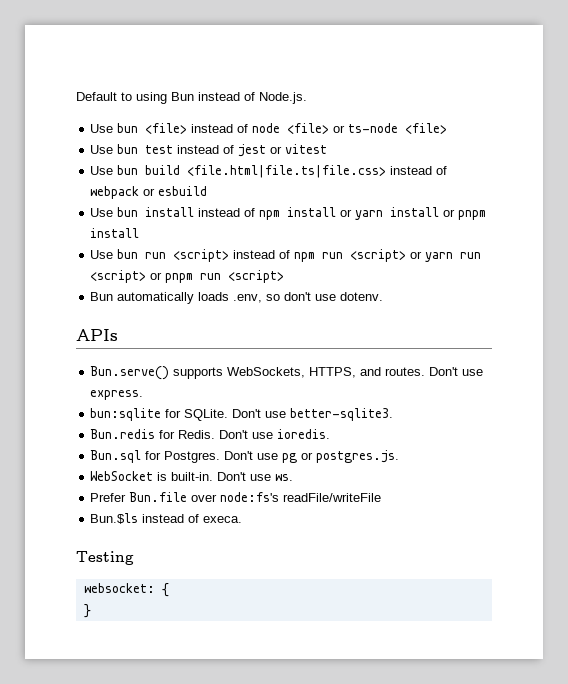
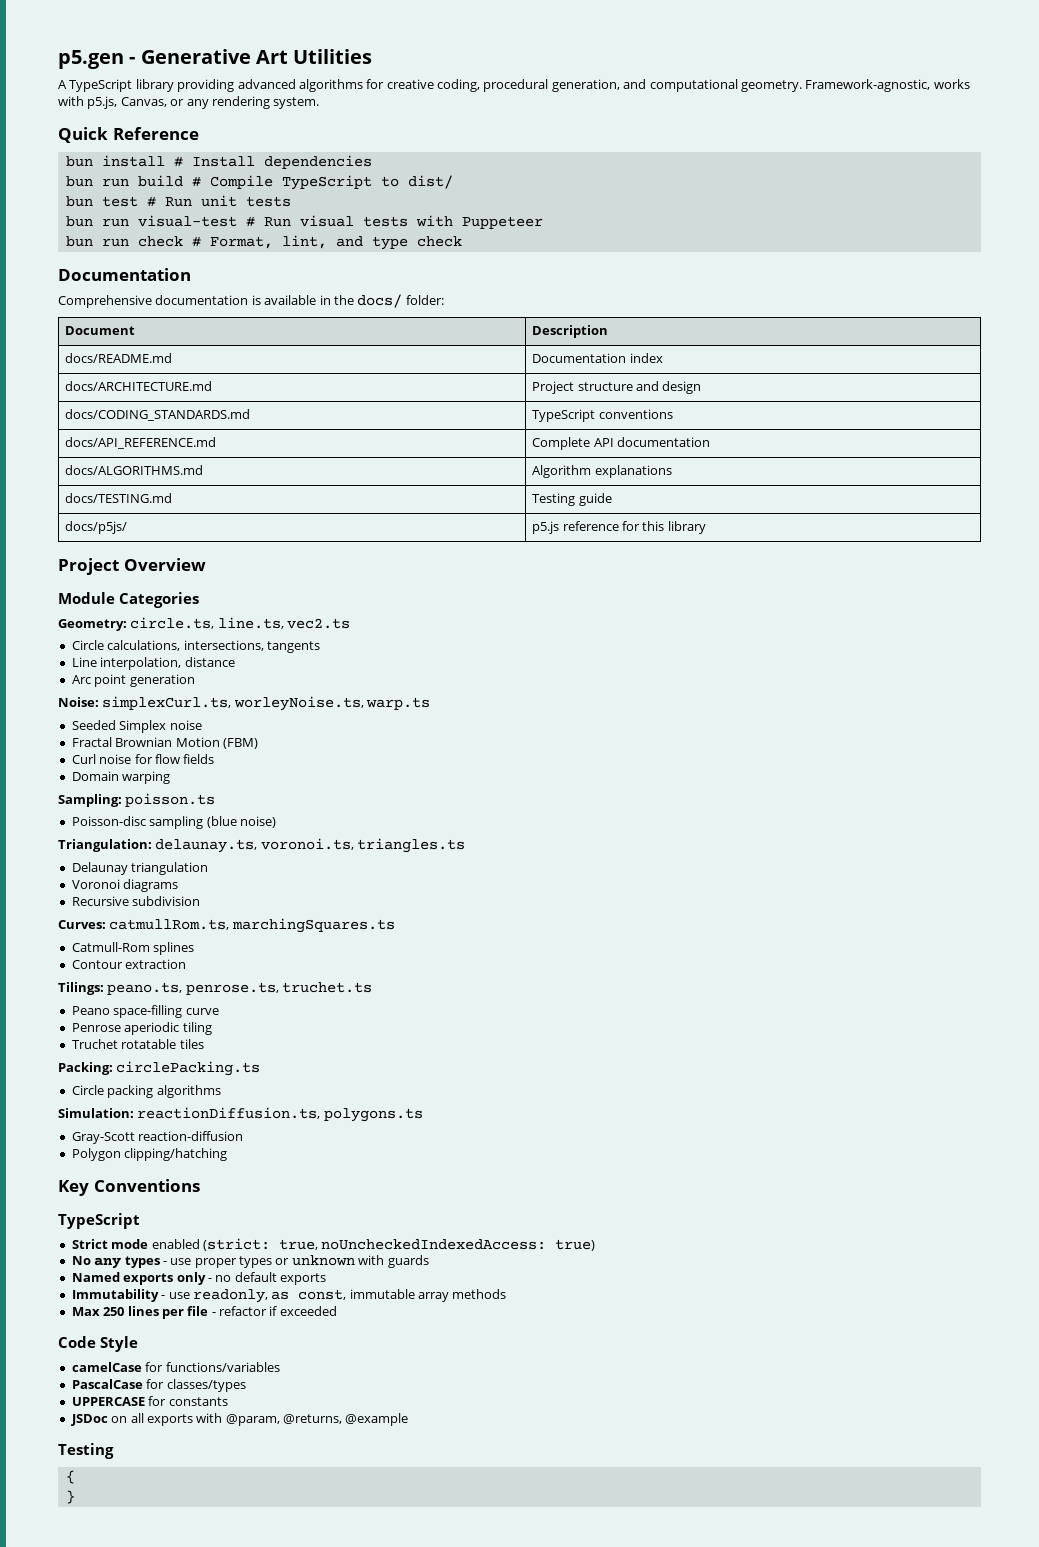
[76,92,307,104] [90,123,448,134] [90,144,328,157] [90,165,448,178] [90,186,208,199] [90,207,487,220] [90,228,140,238] [90,249,482,262] [90,270,285,283] [90,292,384,304] [76,329,118,341] [90,366,484,380] [90,390,144,400] [90,408,394,421] [90,429,331,439] [90,450,400,463] [90,471,294,481] [90,492,382,502] [90,513,243,524] Default to using Bun instead of Node.js. // Use bun <file> instead of node <file> or ts-node <file> // Use bun test instead of jest or vitest // Use bun build <file.html|file.ts|file.css> instead of webpack or esbuild // Use bun install instead of npm install or yarn install or pnpm install // Use bun run <script> instead of npm run <script> or yarn run <script> or pnpm run <script> // Bun automatically loads .env, so don't use dotenv. // APIs // Bun.serve() supports WebSockets, HTTPS, and routes. Don't use express. // bun:sqlite for SQLite. Don't use better-sqlite3. // Bun.redis for Redis. Don't use ioredis. // Bun.sql for Postgres. Don't use pg or postgres.js. // WebSocket is built-in. Don't use ws. // Prefer Bun.file over node:fs's readFile/writeFile // Bun.$ls instead of execa. -> [58,49,373,69] [58,79,970,92] [58,96,320,109] [58,127,199,143] [65,155,372,169] [65,175,453,190] [65,195,291,207] [65,215,543,229] [65,235,462,250] [58,268,191,281] [58,294,444,308] [65,326,136,335] [532,325,609,338] [65,353,173,363] [532,353,663,363] [65,381,213,391] [532,381,702,394] [65,409,251,421] [532,409,673,422] [65,437,217,449] [532,437,710,450] [65,465,204,475] [532,465,672,478] [65,493,173,503] [532,493,612,506] [65,521,128,534] [532,521,706,534] [58,558,206,575] [58,592,199,608] [58,617,351,631] [71,640,320,653] [71,657,235,670] [71,674,195,687] [58,696,431,711] [71,720,202,733] [71,737,258,749] [71,754,215,764] [71,771,171,784] [58,793,216,807] [71,816,276,829] [58,838,466,853] [71,862,209,875] [71,879,179,892] [71,896,201,906] [58,918,395,933] [71,942,195,955] [71,959,187,969] [58,982,373,995] [71,1005,219,1018] [71,1022,212,1035] [71,1039,204,1049] [58,1061,261,1076] [71,1085,221,1098] [58,1107,423,1122] [71,1131,244,1144] [71,1148,228,1161] [58,1179,200,1196] [58,1213,140,1229] [71,1238,596,1251] [71,1255,429,1269] [71,1272,326,1285] [71,1289,507,1303] [71,1306,337,1319] [58,1336,138,1352] [71,1362,280,1372] [71,1379,246,1392] [71,1396,228,1406] [70,1413,409,1426] p5.gen - Generative Art Utilities // A TypeScript library providing advanced algorithms for creative coding, procedural generation, and computational geometry. Framework-agnostic, works with p5.js, Canvas, or any rendering system. // Quick Reference // bun install # Install dependencies // bun run build # Compile TypeScript to dist/ // bun test # Run unit tests // bun run visual-test # Run visual tests with Puppeteer // bun run check # Format, lint, and type check // Documentation // Comprehensive documentation is available in the docs/ folder: // Document | Description // docs/README.md | Documentation index // docs/ARCHITECTURE.md | Project structure and design // docs/CODING_STANDARDS.md | TypeScript conventions // docs/API_REFERENCE.md | Complete API documentation // docs/ALGORITHMS.md | Algorithm explanations // docs/TESTING.md | Testing guide // docs/p5js/ | p5.js reference for this library // Project Overview // Module Categories // Geometry: circle.ts, line.ts, vec2.ts // Circle calculations, intersections, tangents // Line interpolation, distance // Arc point generation // Noise: simplexCurl.ts, worleyNoise.ts, warp.ts // Seeded Simplex noise // Fractal Brownian Motion (FBM) // Curl noise for flow fields // Domain warping // Sampling: poisson.ts // Poisson-disc sampling (blue noise) // Triangulation: delaunay.ts, voronoi.ts, triangles.ts // Delaunay triangulation // Voronoi diagrams // Recursive subdivision // Curves: catmullRom.ts, marchingSquares.ts // Catmull-Rom splines // Contour extraction // Tilings: peano.ts, penrose.ts, truchet.ts // Peano space-filling curve // Penrose aperiodic tiling // Truchet rotatable tiles // Packing: circlePacking.ts // Circle packing algorithms // Simulation: reactionDiffusion.ts, polygons.ts // Gray-Scott reaction-diffusion // Polygon clipping/hatching // Key Conventions // TypeScript // Strict mode enabled (strict: true, noUncheckedIndexedAccess: true) // No any types - use proper types or unknown with guards // Named exports only - no default exports // Immutability - use readonly, as const, immutable array methods // Max 250 lines per file - refactor if exceeded // Code Style // camelCase for functions/variables // PascalCase for classes/types // UPPERCASE for constants // JSDoc on all exports with @param, @returns, @example
[83,583,155,593] websocket: -> (114, 1451) none

